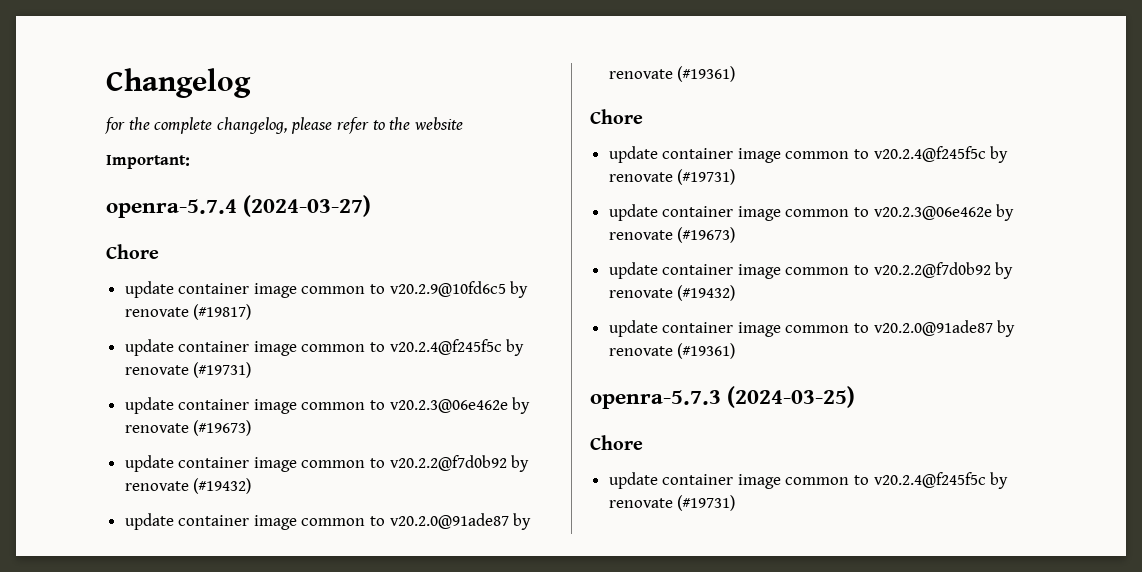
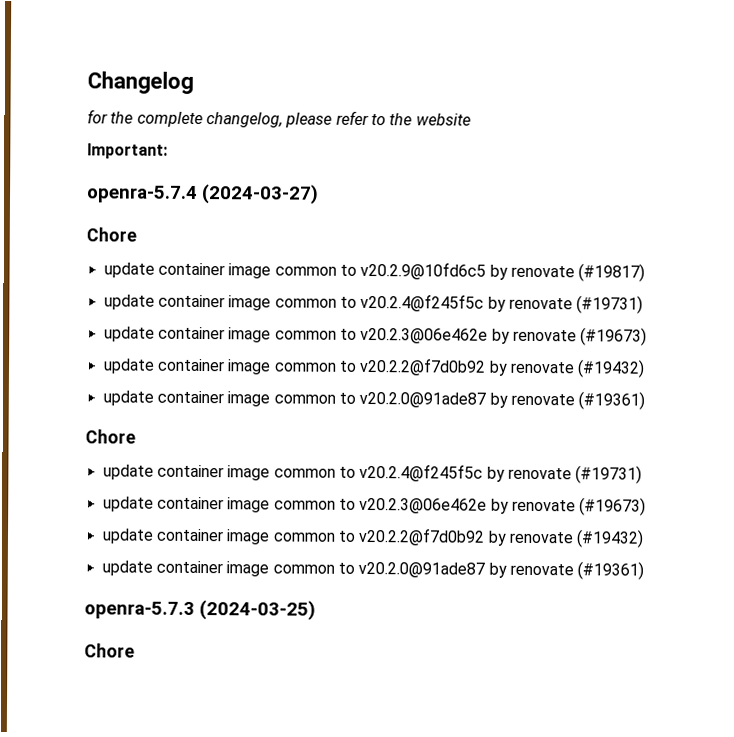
[608,472,1009,489] [608,495,736,511] // update container image common to v20.2.4@f245f5c by renovate (#19731) -> (135, 650) none

